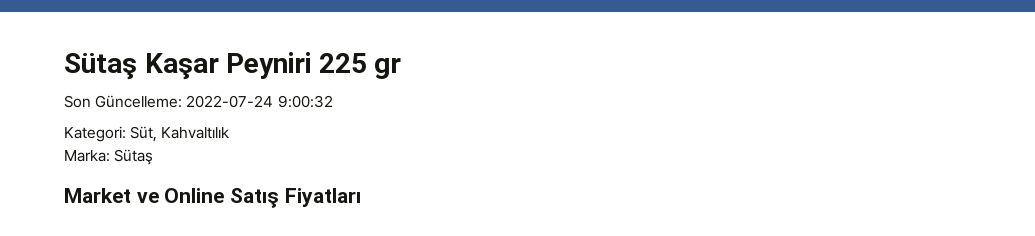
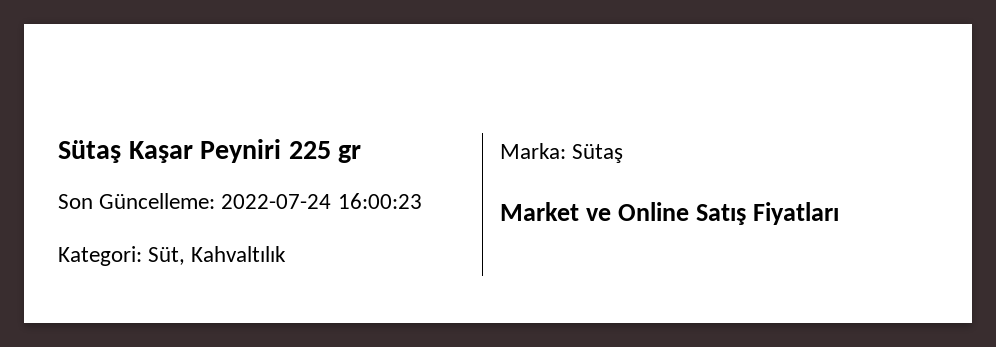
[277,95,333,108] 9:00:32 -> [337,193,422,209] 16:00:23

